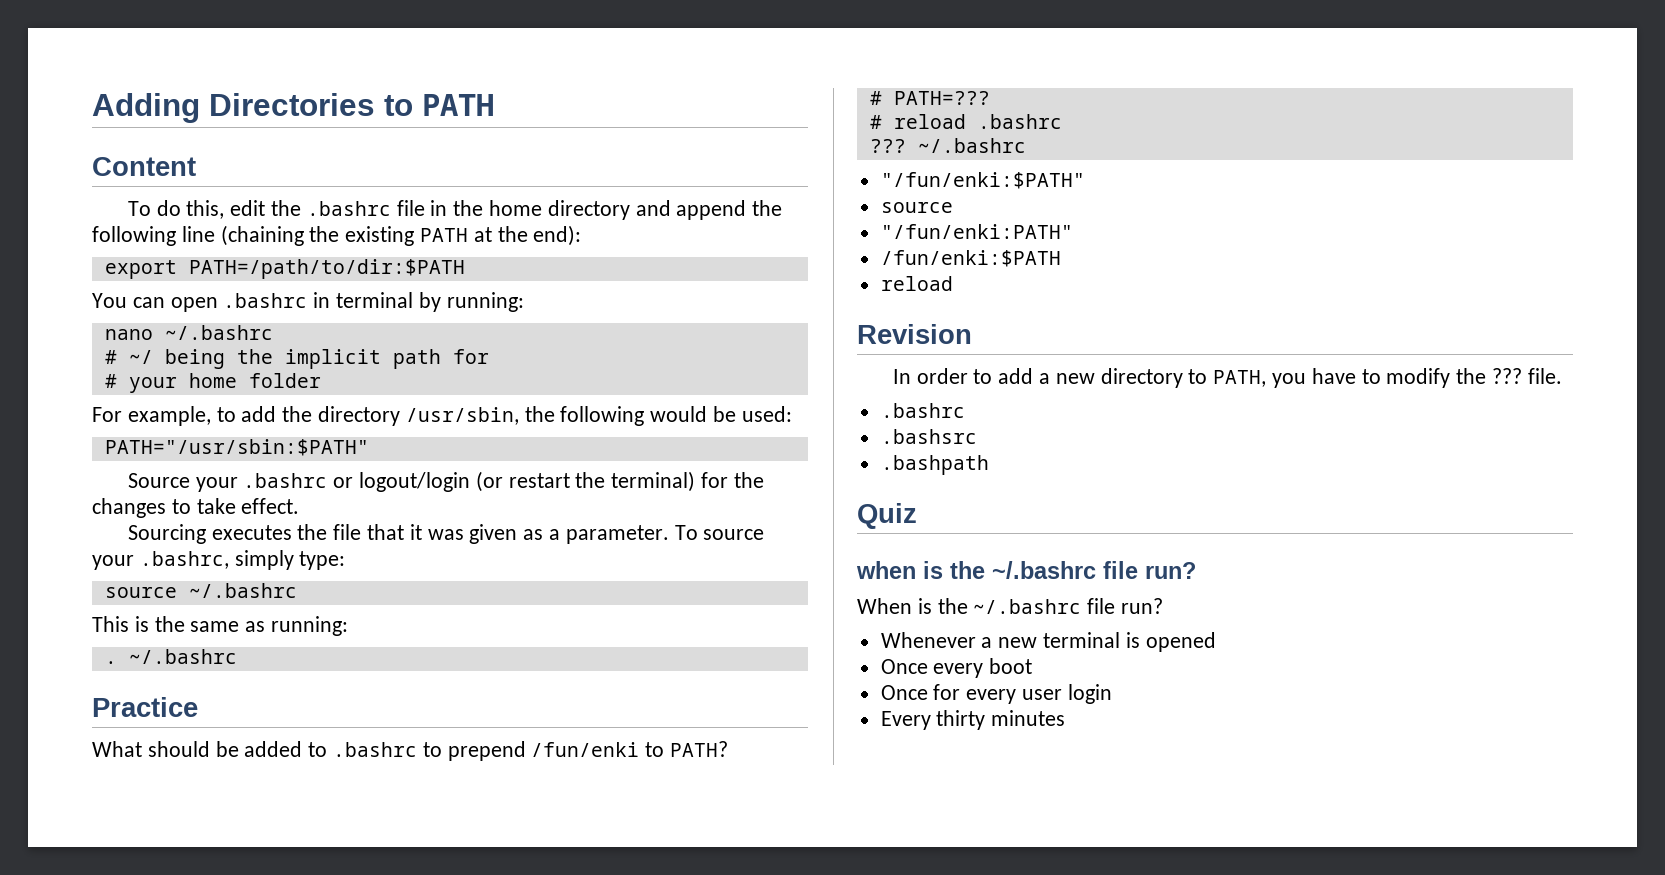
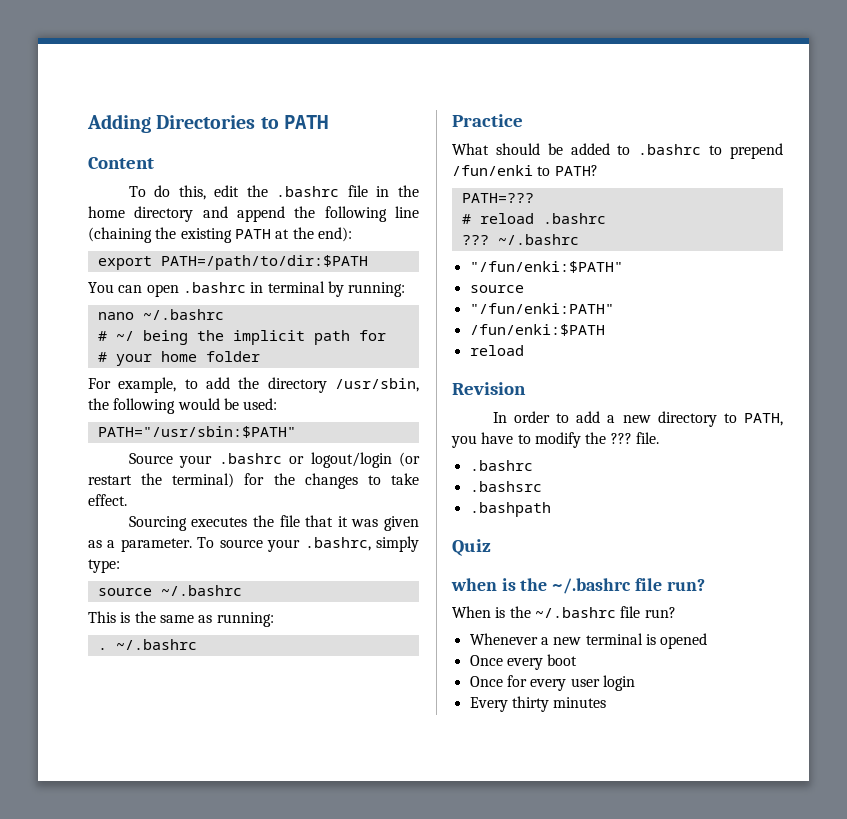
[869,91,882,105] # -> (598, 170) none

